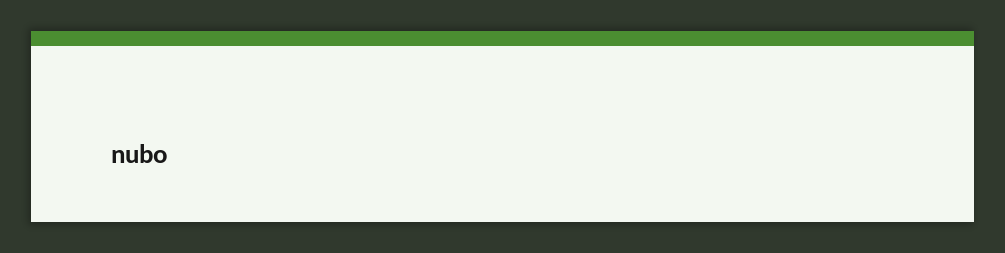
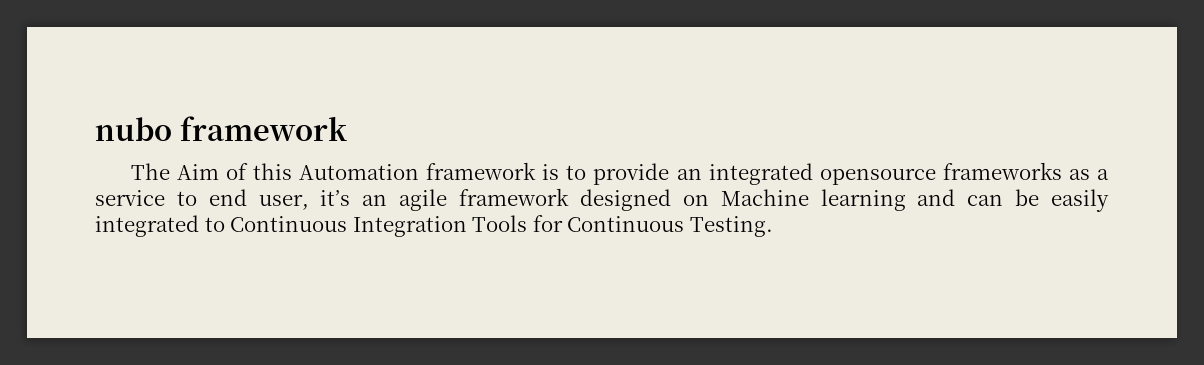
(168, 153) none -> [179,116,347,141] [130,162,1109,185] [95,188,1109,212] [95,215,773,237] framework // The Aim of this Automation framework is to provide an integrated opensource frameworks as a service to end user, it’s an agile framework designed on Machine learning and can be easily integrated to Continuous Integration Tools for Continuous Testing.

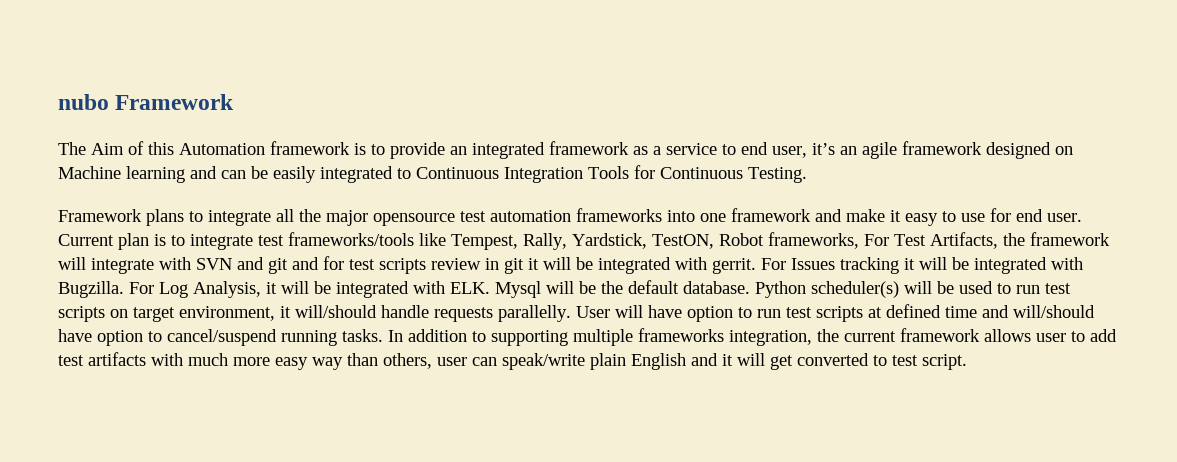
[179,116,347,141] framework -> [115,94,235,110] Framework
[819,162,1062,185] opensource frameworks -> [549,141,629,155] framework
(773, 226) none -> [58,208,1082,226] [58,232,1110,250] [58,256,1083,274] [58,280,1071,298] [58,304,1095,322] [58,328,1117,346] [58,352,967,370] // Framework plans to integrate all the major opensource test automation frameworks into one framework and make it easy to use for end user. Current plan is to integrate test frameworks/tools like Tempest, Rally, Yardstick, TestON, Robot frameworks, For Test Artifacts, the framework will integrate with SVN and git and for test scripts review in git it will be integrated with gerrit. For Issues tracking it will be integrated with Bugzilla. For Log Analysis, it will be integrated with ELK. Mysql will be the default database. Python scheduler(s) will be used to run test scripts on target environment, it will/should handle requests parallelly. User will have option to run test scripts at defined time and will/should have option to cancel/suspend running tasks. In addition to supporting multiple frameworks integration, the current framework allows user to add test artifacts with much more easy way than others, user can speak/write plain English and it will get converted to test script.

